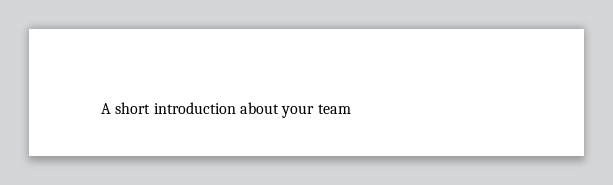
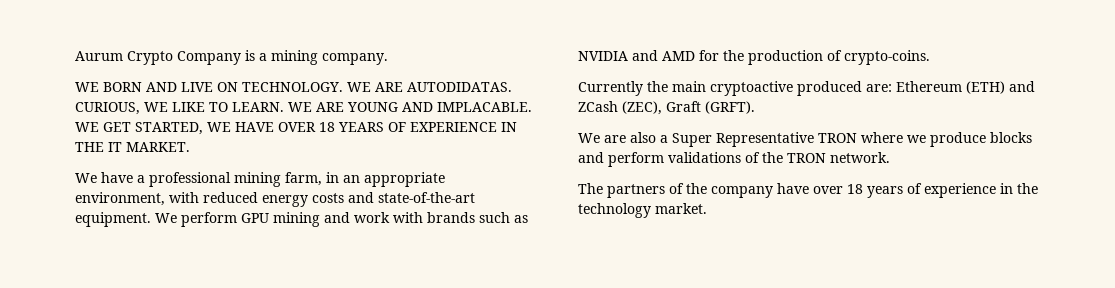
[101,102,351,118] A short introduction about your team -> [75,50,388,65] [75,82,512,92] [75,102,532,115] [75,122,517,135] [75,142,190,152] [75,172,445,187] [75,192,475,207] [75,212,528,227] [578,50,930,65] [578,81,1035,96] [578,101,755,115] [578,132,1032,147] [578,152,890,167] [578,183,1038,198] [578,203,707,218] Aurum Crypto Company is a mining company. // WE BORN AND LIVE ON TECHNOLOGY. WE ARE AUTODIDATAS. CURIOUS, WE LIKE TO LEARN. WE ARE YOUNG AND IMPLACABLE. WE GET STARTED, WE HAVE OVER 18 YEARS OF EXPERIENCE IN THE IT MARKET. // We have a professional mining farm, in an appropriate environment, with reduced energy costs and state-of-the-art equipment. We perform GPU mining and work with brands such as NVIDIA and AMD for the production of crypto-coins. // Currently the main cryptoactive produced are: Ethereum (ETH) and ZCash (ZEC), Graft (GRFT). // We are also a Super Representative TRON where we produce blocks and perform validations of the TRON network. // The partners of the company have over 18 years of experience in the technology market.

